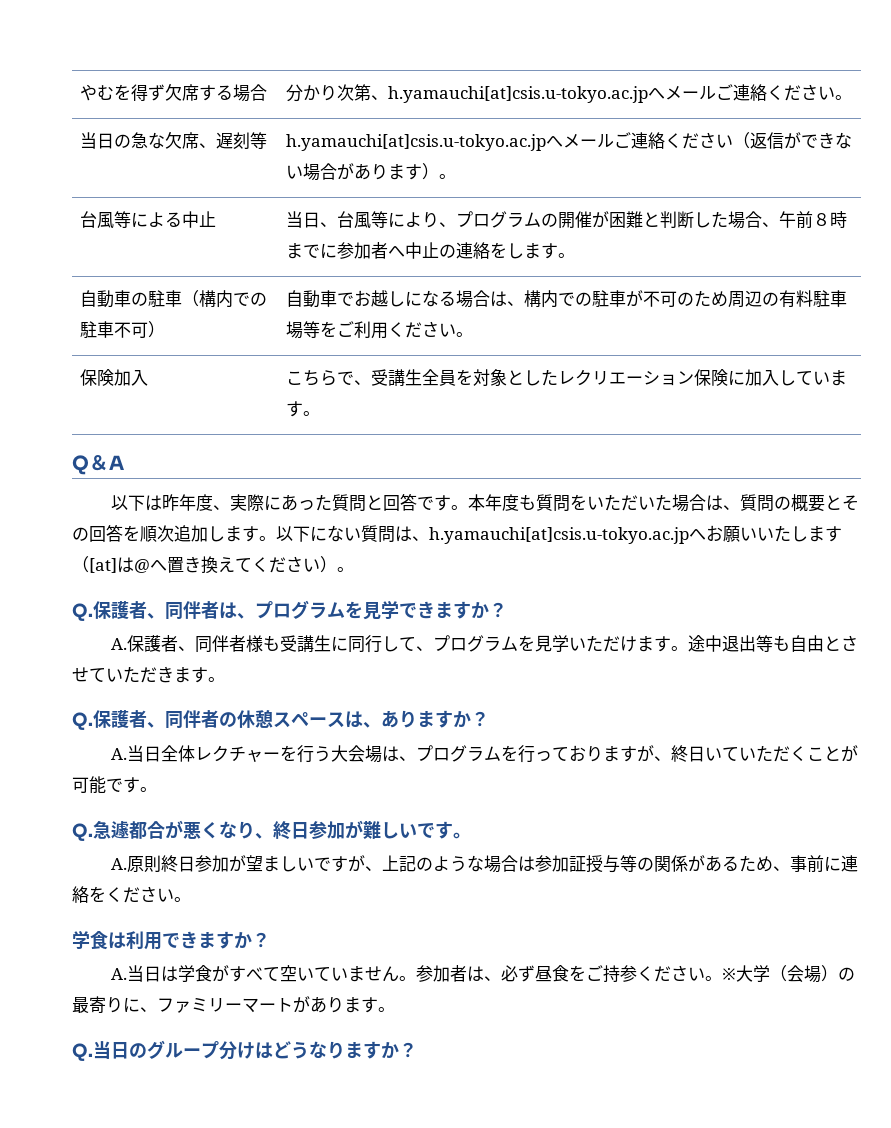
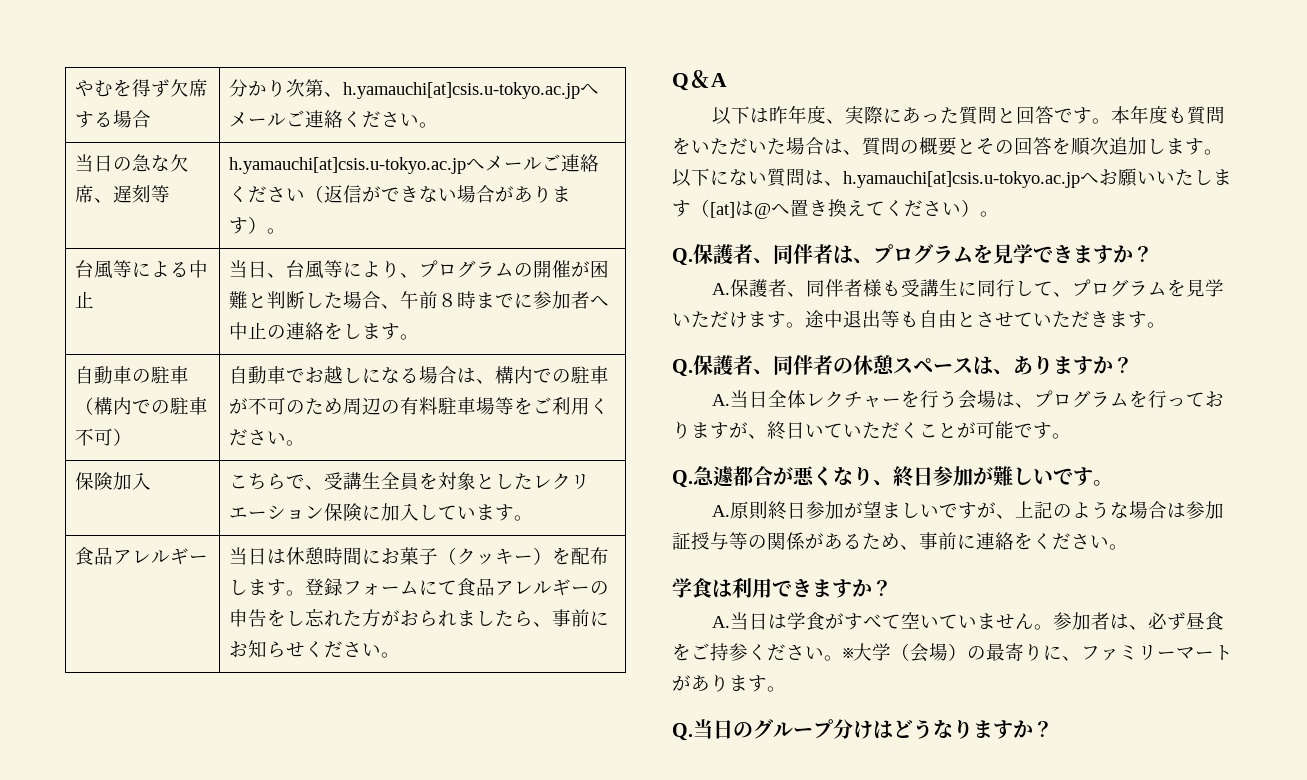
(321, 413) none -> [75,547,209,565] [229,547,610,565] [229,578,610,596] [229,608,610,627] [229,640,401,658] // 食品アレルギー | 当日は休憩時間にお菓子（クッキー）を配布します。登録フォームにて食品アレルギーの申告をし忘れた方がおられましたら、事前にお知らせください。
[331,745,349,762] 大 -> (958, 399) none

